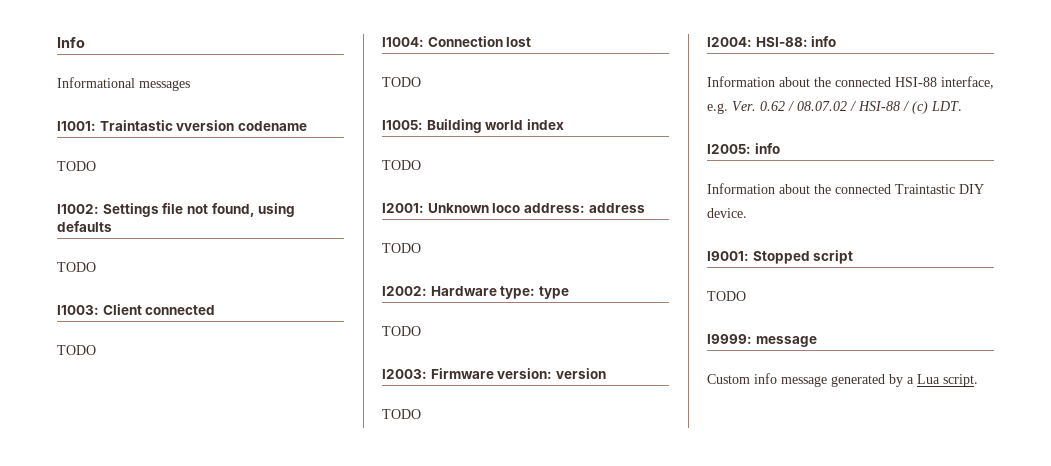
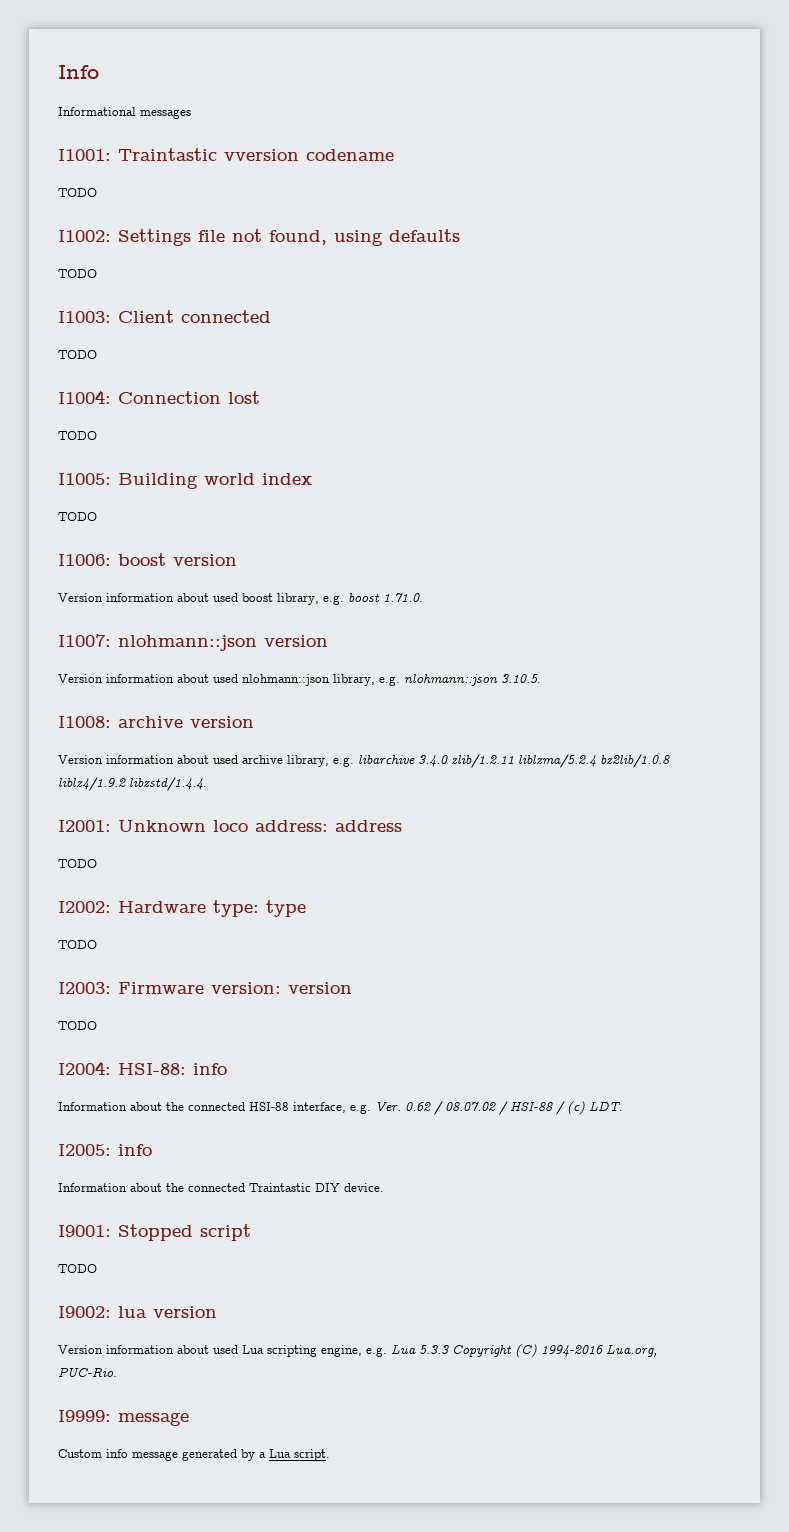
(421, 165) none -> [58,553,237,566] [58,593,423,605] [58,634,328,651] [58,674,541,686] [58,716,254,728] [58,754,670,768] [58,777,207,791] // I1006: boost version // Version information about used boost library, e.g. boost 1.71.0. // I1007: nlohmann::json version // Version information about used nlohmann::json library, e.g. nlohmann::json 3.10.5. // I1008: archive version // Version information about used archive library, e.g. libarchive 3.4.0 zlib/1.2.11 liblzma/5.2.4 bz2lib/1.0.8 liblz4/1.9.2 libzstd/1.4.4.
(746, 296) none -> [58,1306,217,1318] [58,1344,657,1358] [58,1367,117,1377] // I9002: lua version // Version information about used Lua scripting engine, e.g. Lua 5.3.3 Copyright (C) 1994-2016 Lua.org, PUC-Rio.

